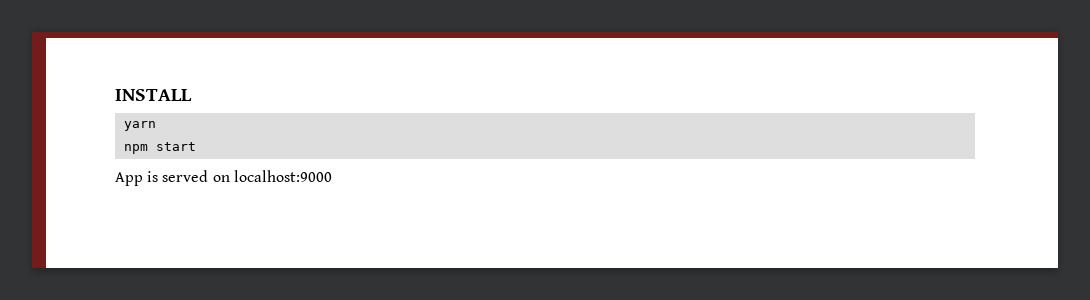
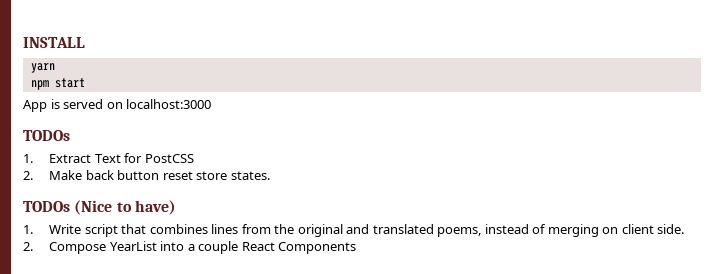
[233,170,332,182] localhost:9000 -> [126,99,212,109] [23,130,70,141] [23,153,194,163] [23,170,270,180] [23,200,176,215] [23,224,685,237] [23,241,357,254] localhost:3000 // TODOs // 1. Extract Text for PostCSS // 2. Make back button reset store states. // TODOs (Nice to have) // 1. Write script that combines lines from the original and translated poems, instead of merging on client side. // 2. Compose YearList into a couple React Components

